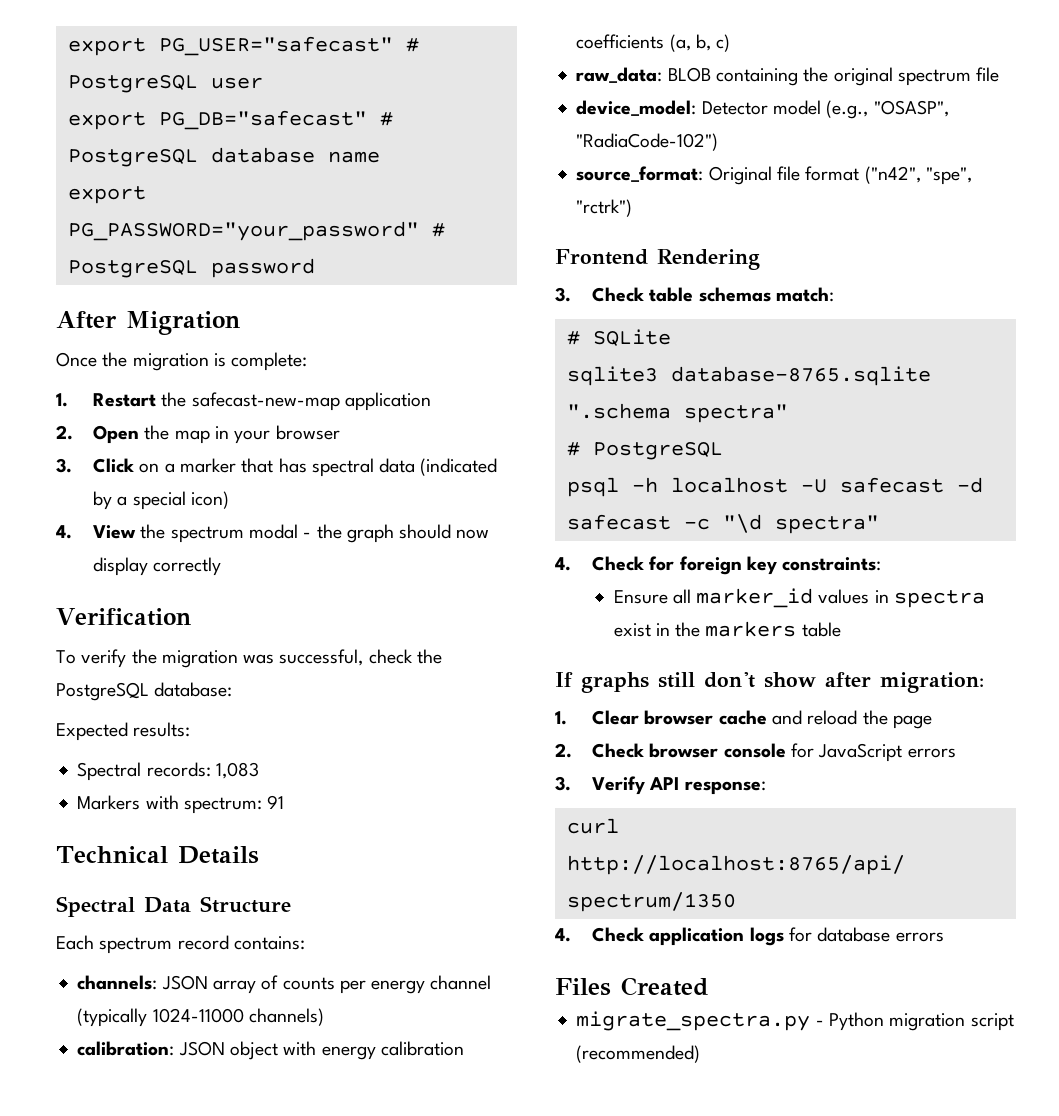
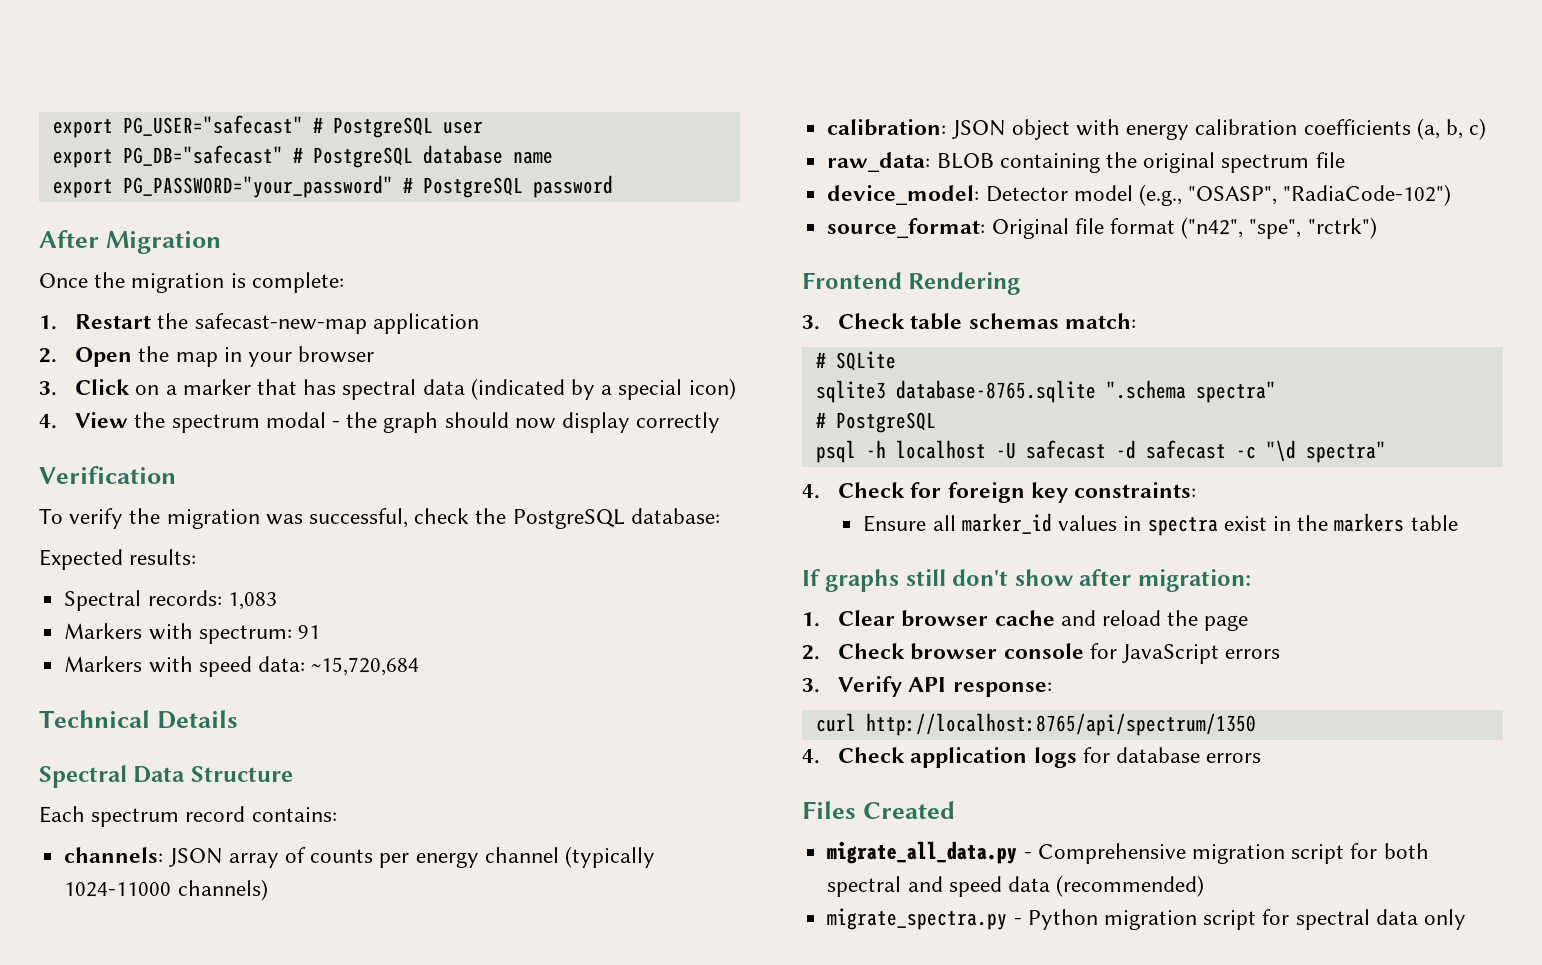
(285, 802) none -> [64,656,420,677] // Markers with speed data: ~15,720,684
(709, 986) none -> [827,841,1429,864] [827,875,1205,897] // migrate_all_data.py - Comprehensive migration script for both spectral and speed data (recommended)
[576,1045,701,1063] (recommended) -> [1262,909,1466,930] for spectral data only

